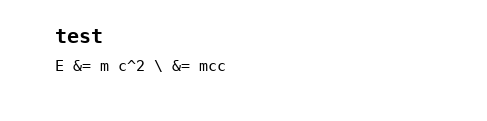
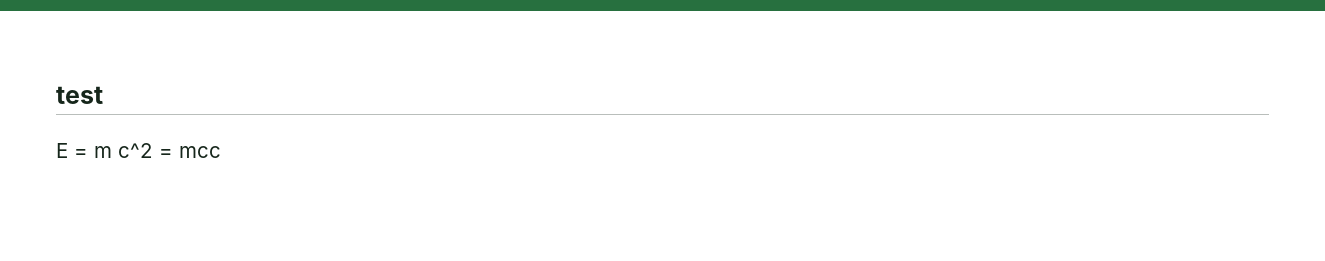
[73,60,91,71] &= -> [74,149,88,158] =
[154,60,190,72] \ &= -> [159,149,173,158] =

